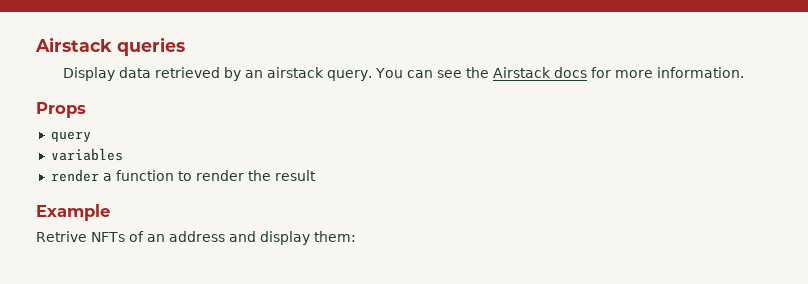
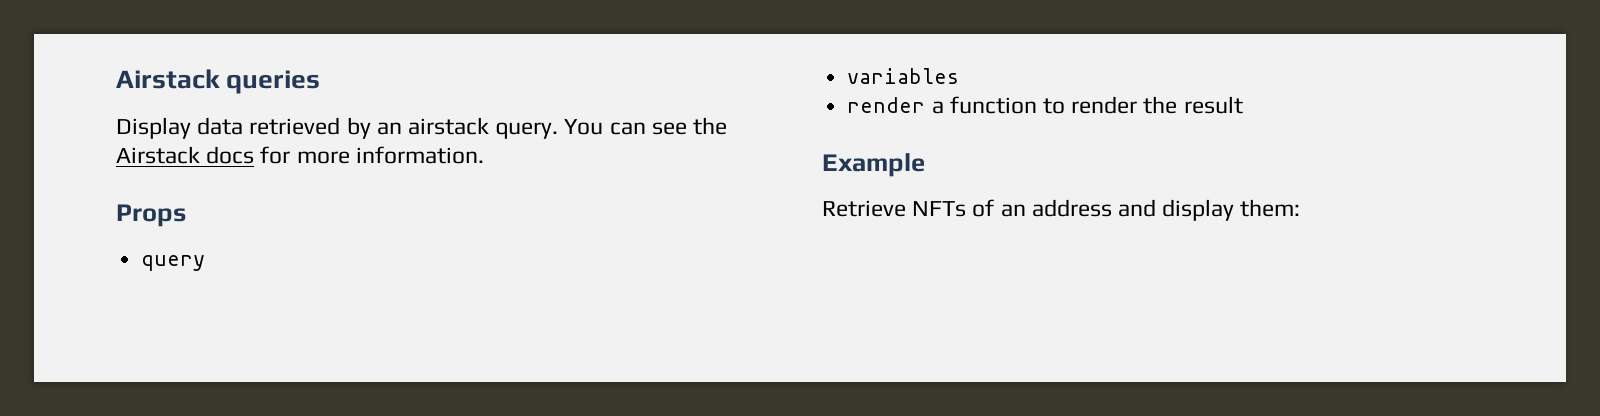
[36,231,87,242] Retrive -> [822,200,906,217] Retrieve

